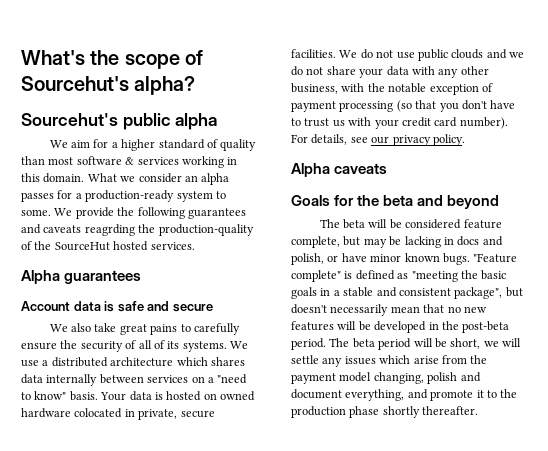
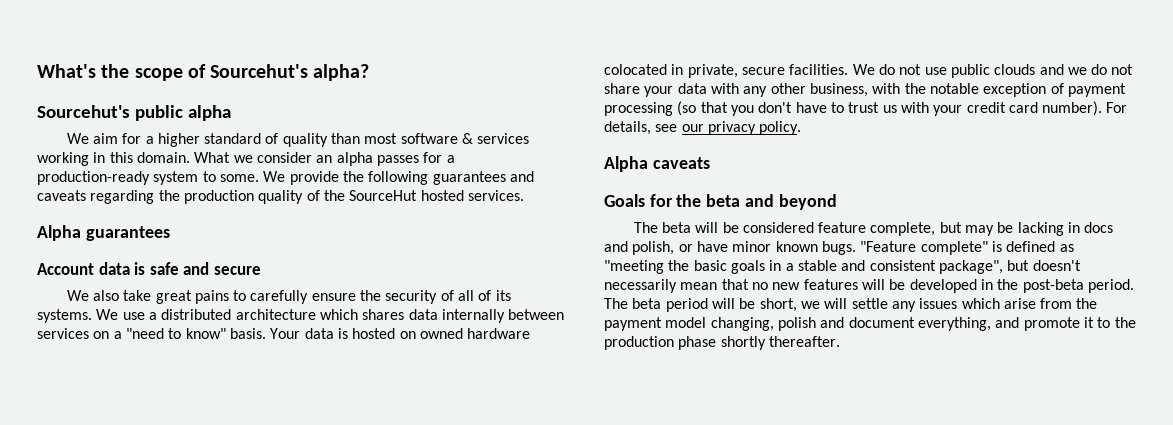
[84,224,254,236] reagrding the production-quality -> [90,190,304,204] regarding the production quality

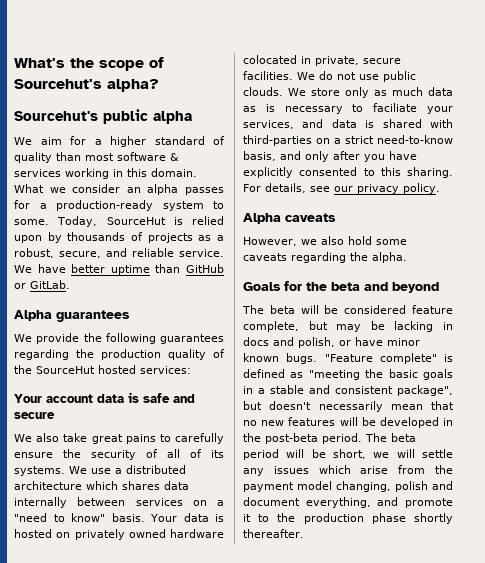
(259, 178) none -> [57,216,224,227] [14,232,224,243] [14,248,224,258] [14,264,224,275] [14,280,70,289] [14,310,130,322] Today, SourceHut is relied upon by thousands of projects as a robust, secure, and reliable service. We have better uptime than GitHub or GitLab. // Alpha guarantees //
[509,171,534,182] [37,190,86,201] and caveats -> (224, 339) none
[467,190,524,201] [37,225,170,241] [37,263,94,275] services. // Alpha guarantees // Account -> [140,366,191,374] [14,394,93,403] services: // Your account
(416, 335) none -> [74,529,125,540] privately
[994,64,1134,75] [604,83,1126,97] [604,101,1103,116] clouds and we do not share your data with any other business, with the notable exception of payment processing (so that you don't have to trust us with your credit card number). -> [243,87,453,98] [243,103,453,114] [243,119,453,129] [243,135,453,146] [243,151,417,162] [243,167,453,178] clouds. We store only as much data as is necessary to faciliate your services, and data is shared with third-parties on a strict need-to-know basis, and only after you have explicitly consented to this sharing.
(710, 163) none -> [243,236,407,246] [243,252,407,263] // However, we also hold some caveats regarding the alpha.

